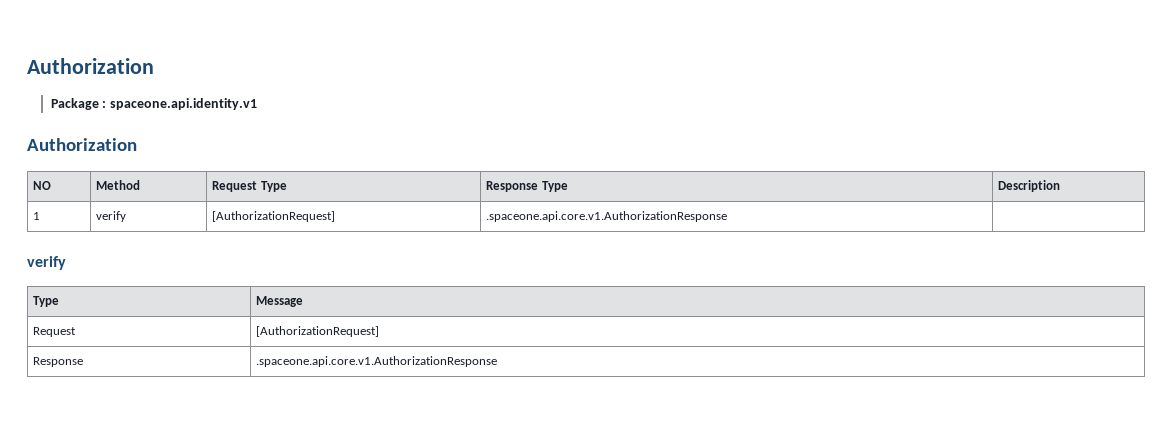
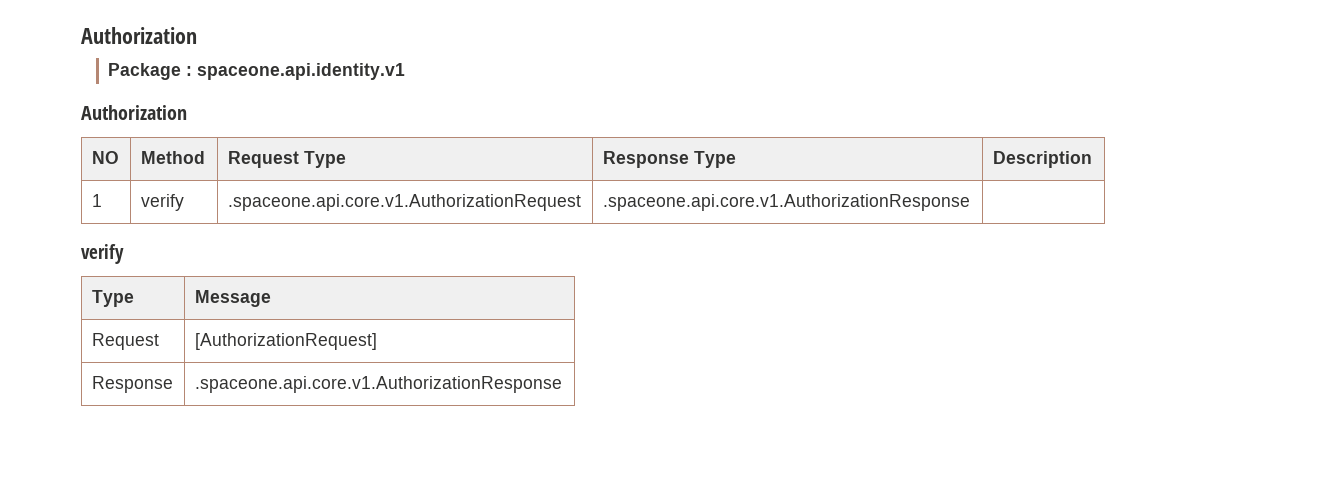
[212,211,336,222] [AuthorizationRequest] -> [227,194,581,211] .spaceone.api.core.v1.AuthorizationRequest

